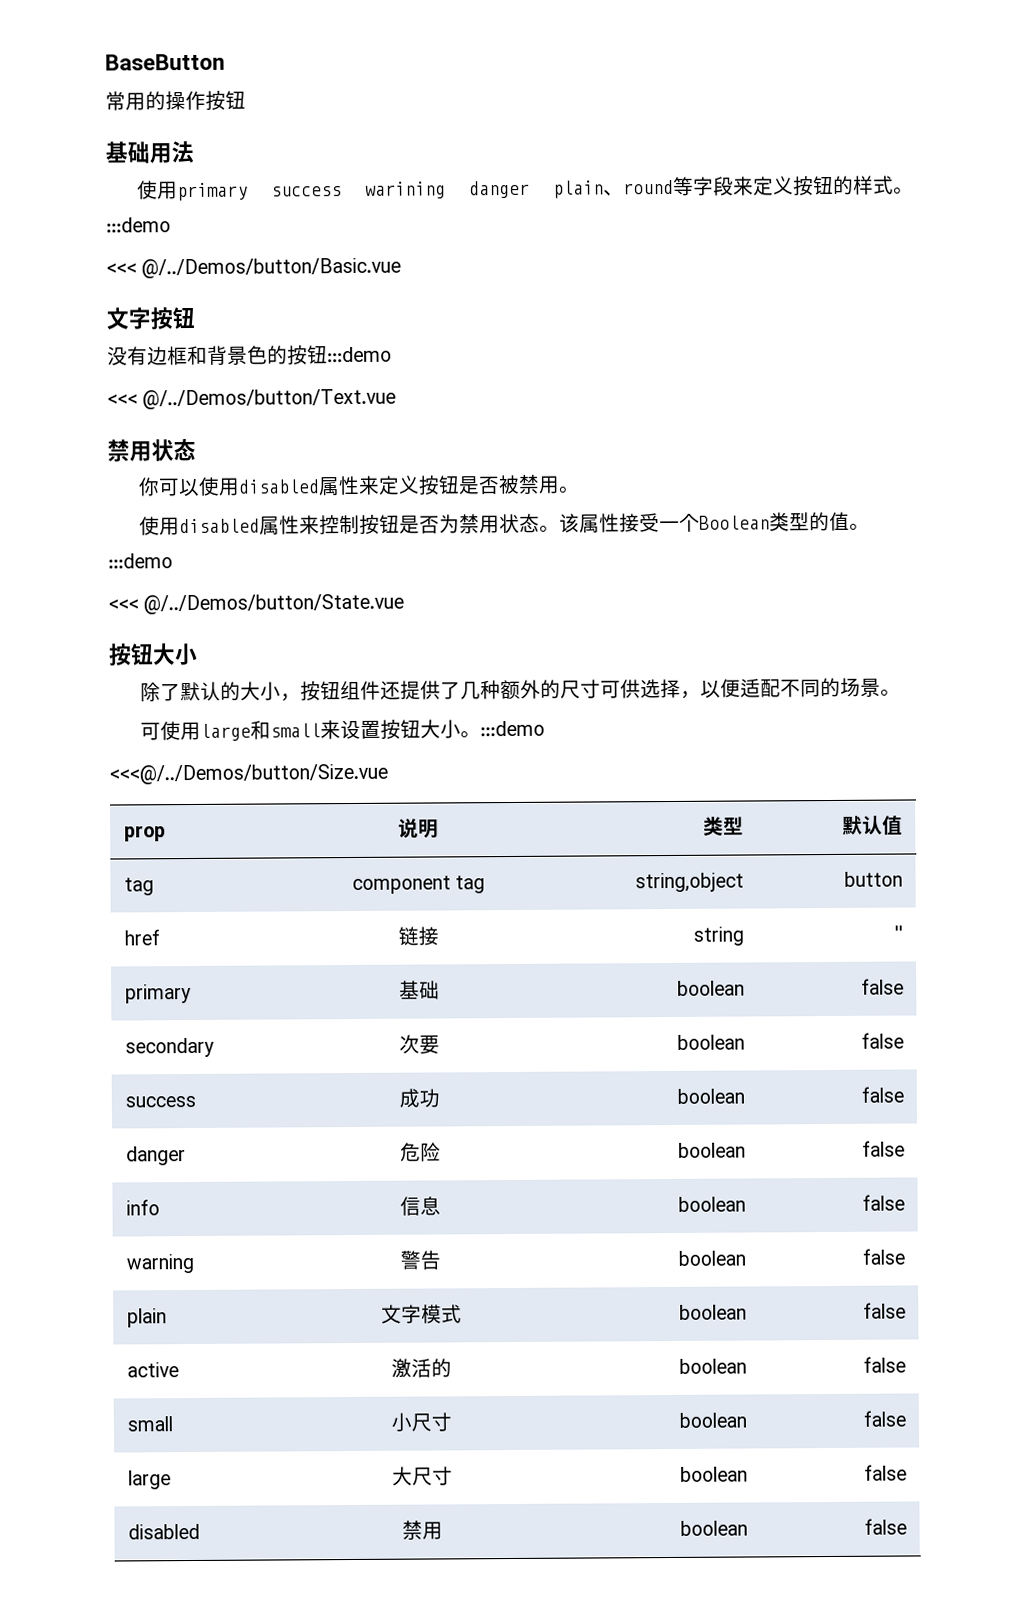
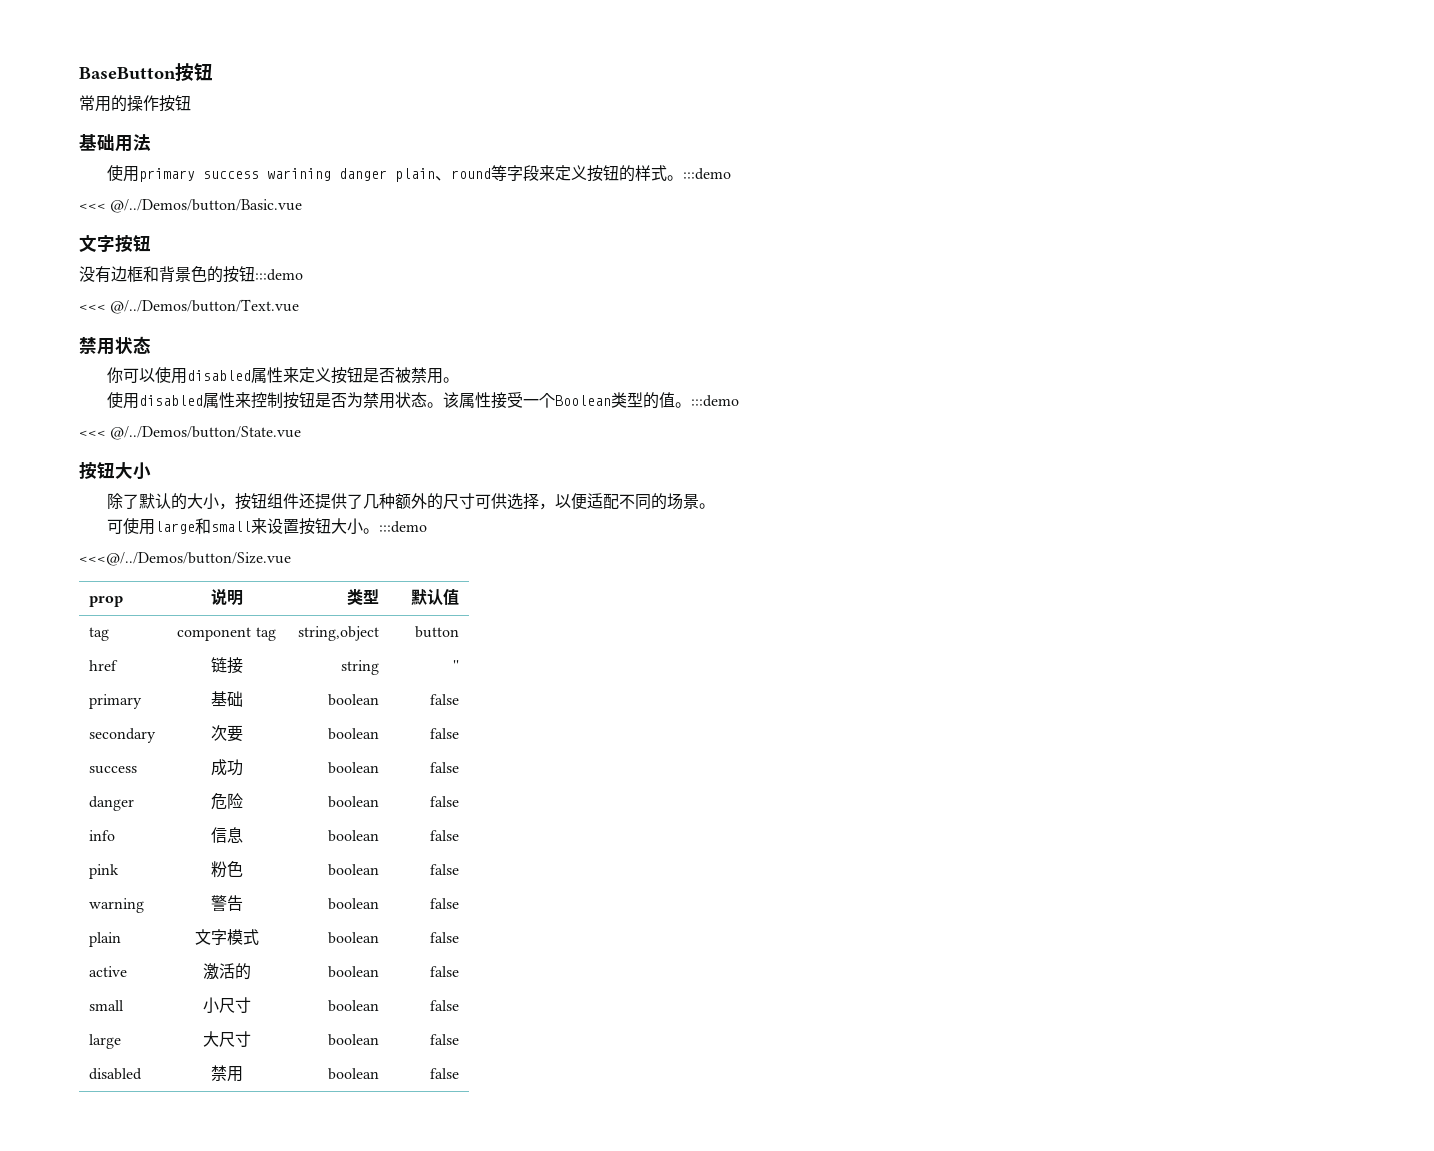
(225, 62) none -> [175,63,213,81] 按钮
(905, 1202) none -> [89,864,120,879] [210,861,243,878] [327,864,379,876] [429,864,459,875] // pink | 粉色 | boolean | false

